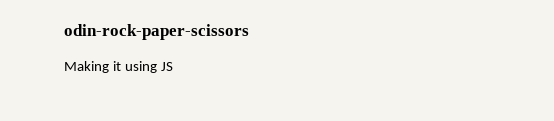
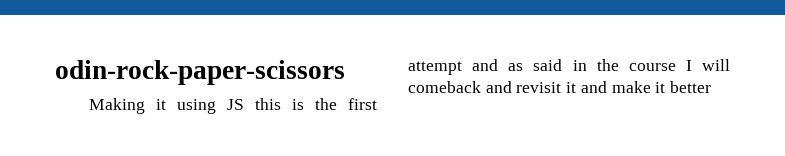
(173, 66) none -> [254,98,377,110] [408,59,730,75] [408,81,712,93] this is the first attempt and as said in the course I will comeback and revisit it and make it better

